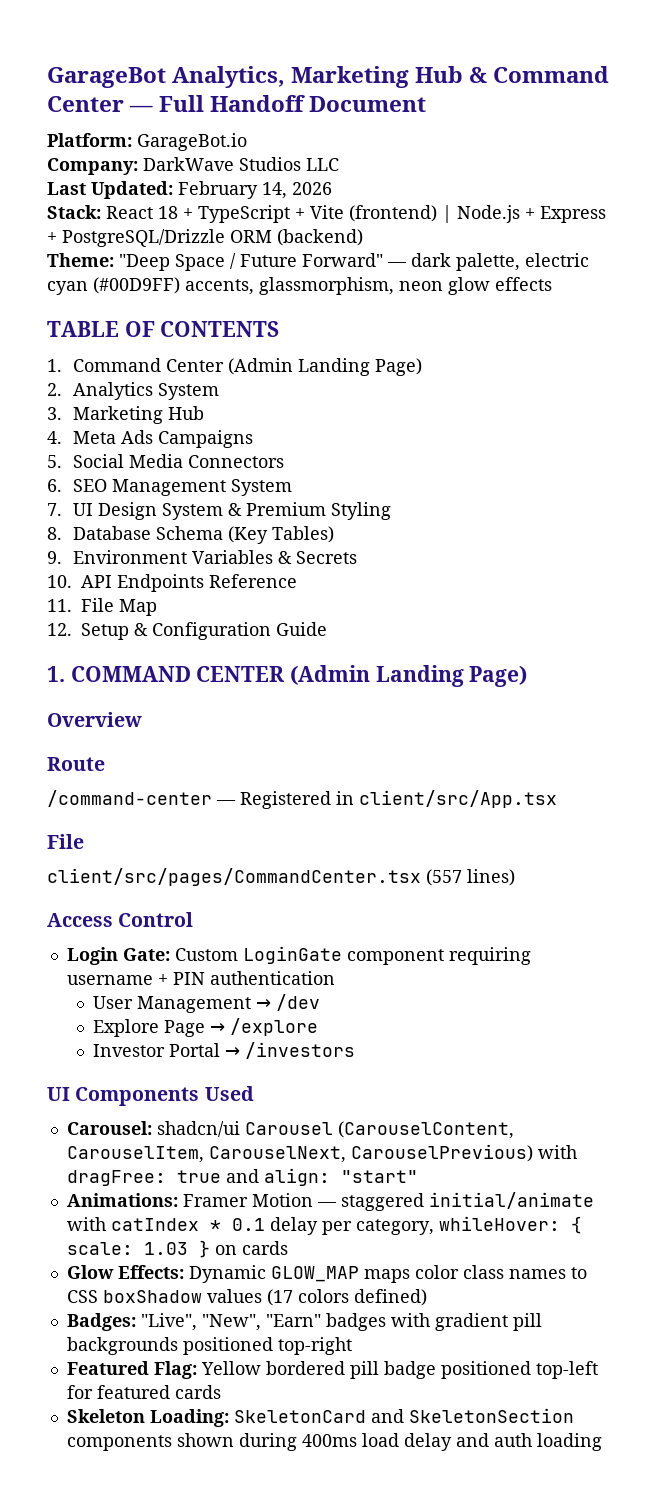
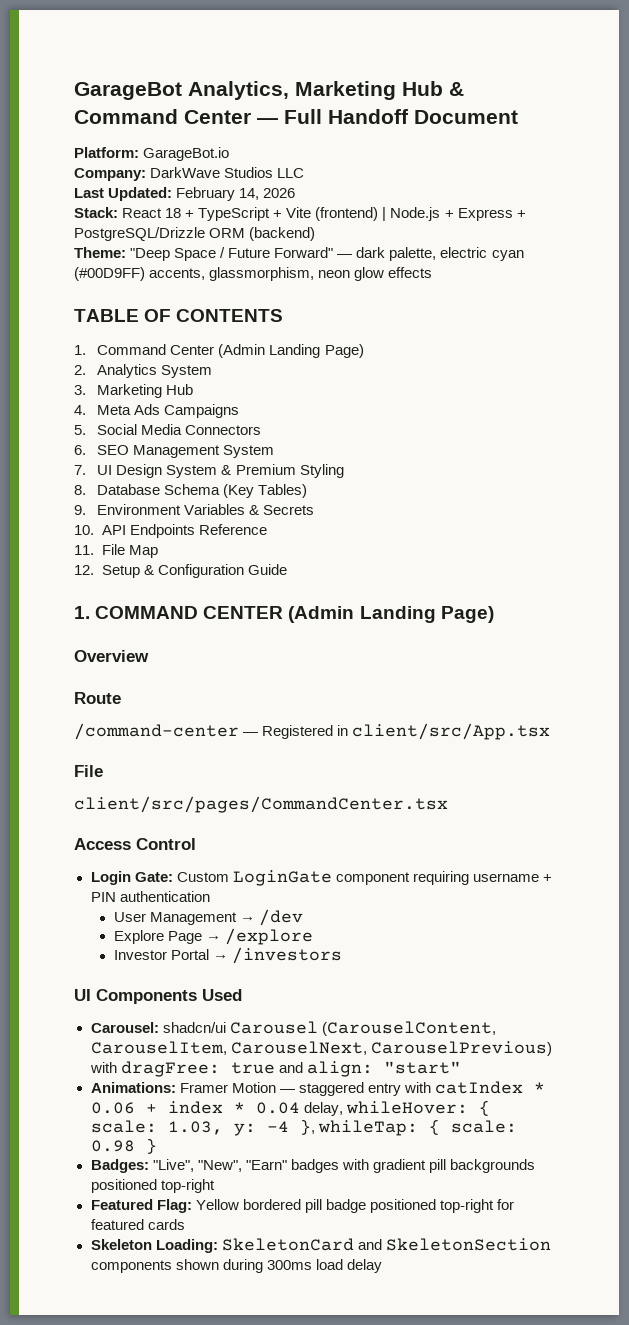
[426,869,515,886] (557 lines) -> (448, 804) none
[428,1192,594,1209] initial/animate -> [367,1083,401,1096] entry
[231,1216,582,1235] [66,1240,288,1258] [66,1265,587,1283] [66,1289,427,1306] 0.1 delay per category, whileHover: { scale: 1.03 } on cards // Glow Effects: Dynamic GLOW_MAP maps color class names to CSS boxShadow values (17 colors defined) -> [90,1100,490,1116] [90,1119,517,1136] [90,1138,157,1154] 0.06 + index * 0.04 delay, whileHover: { scale: 1.03, y: -4 }, whileTap: { scale: 0.98 }
[535,1361,598,1379] top-left -> [439,1199,494,1213] top-right
[301,1434,357,1447] 400ms -> [266,1260,312,1270] 300ms
[455,1433,602,1451] and auth loading -> (382, 1266) none

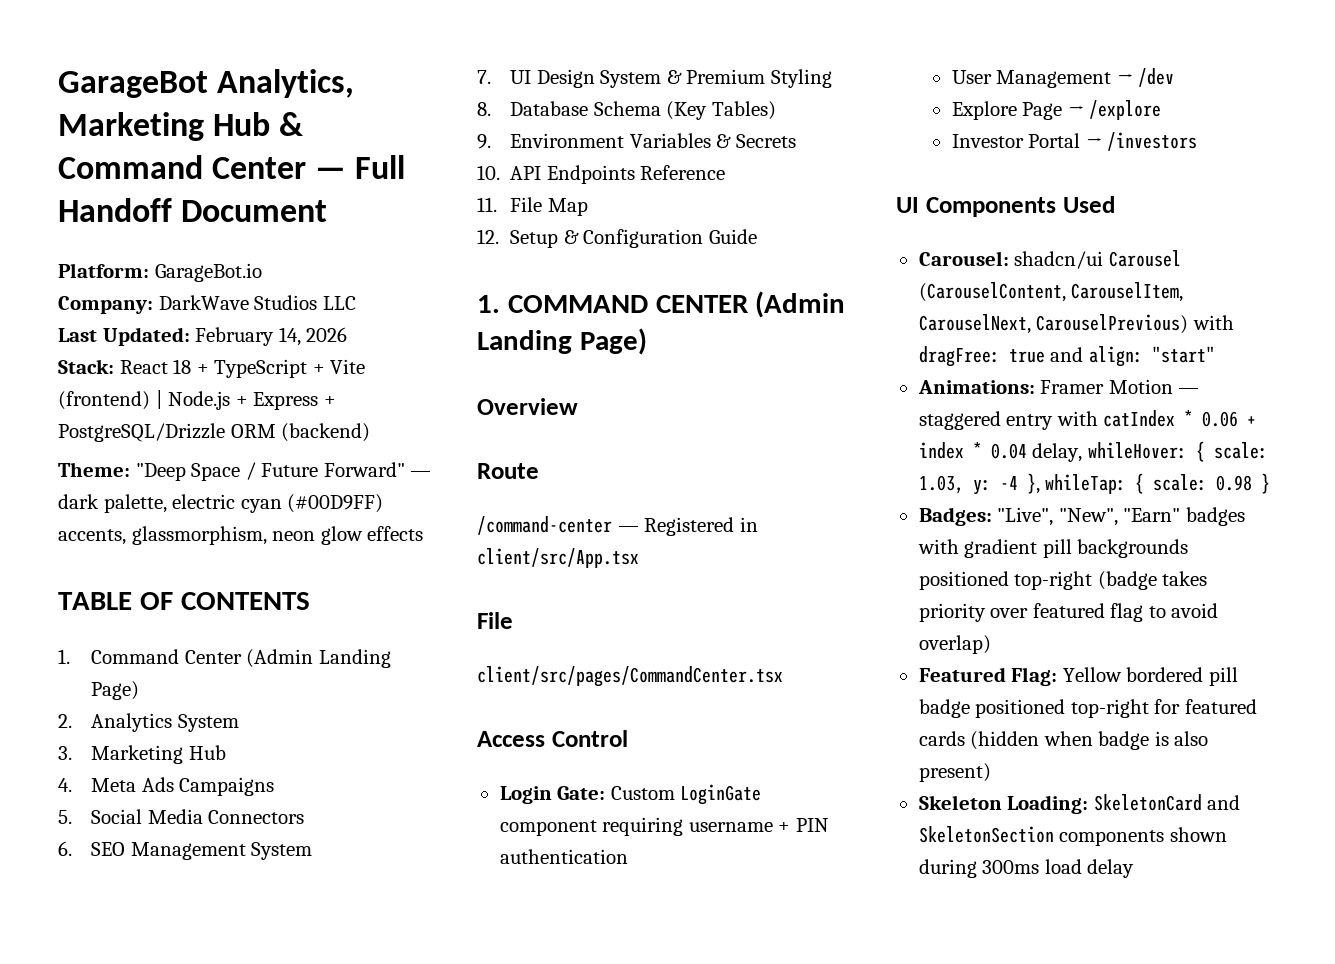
(215, 1186) none -> [1097,571,1208,590] [918,603,1219,622] [918,635,991,654] (badge takes priority over featured flag to avoid overlap)
(185, 1224) none -> [970,731,1209,750] [918,763,991,782] (hidden when badge is also present)

